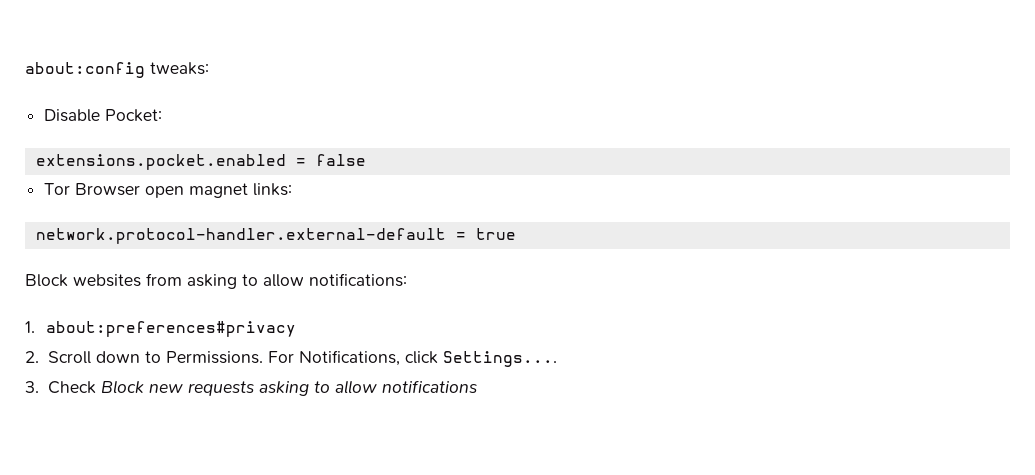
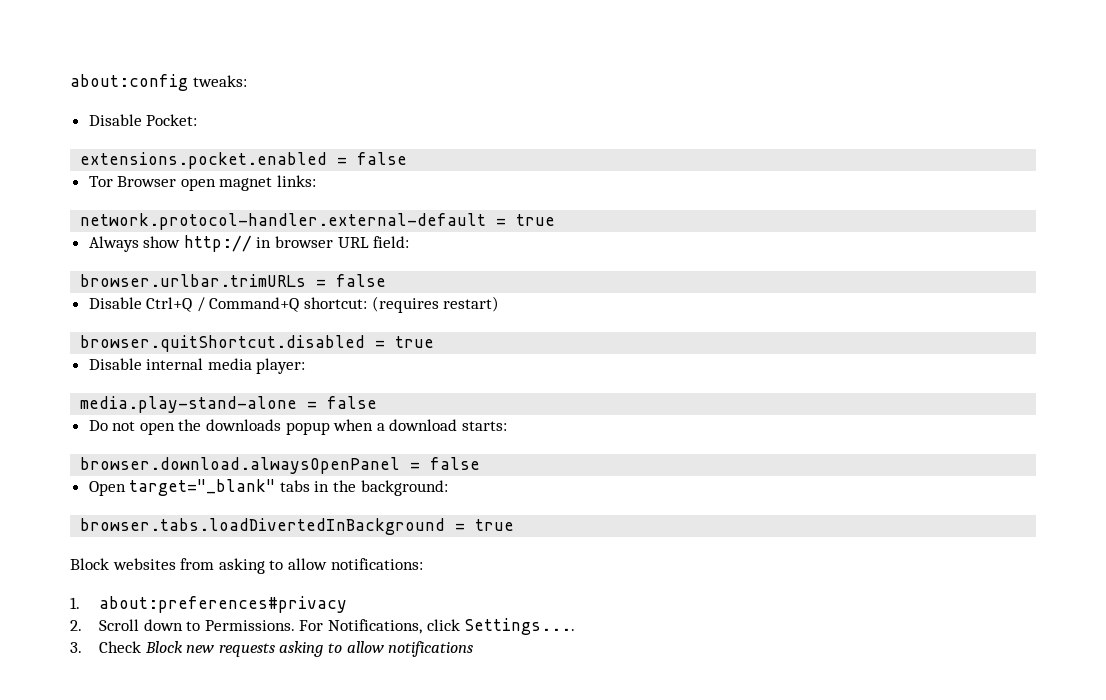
(516, 234) none -> [88,235,410,252] [80,274,387,287] [88,296,500,313] [80,335,435,352] [88,358,306,374] [80,396,378,413] [88,419,508,435] [80,457,481,474] [88,479,448,496] [80,518,515,535] // Always show http:// in browser URL field: // browser.urlbar.trimURLs = false // Disable Ctrl+Q / Command+Q shortcut: (requires restart) // browser.quitShortcut.disabled = true // Disable internal media player: // media.play-stand-alone = false // Do not open the downloads popup when a download starts: // browser.download.alwaysOpenPanel = false // Open target="_blank" tabs in the background: // browser.tabs.loadDivertedInBackground = true

